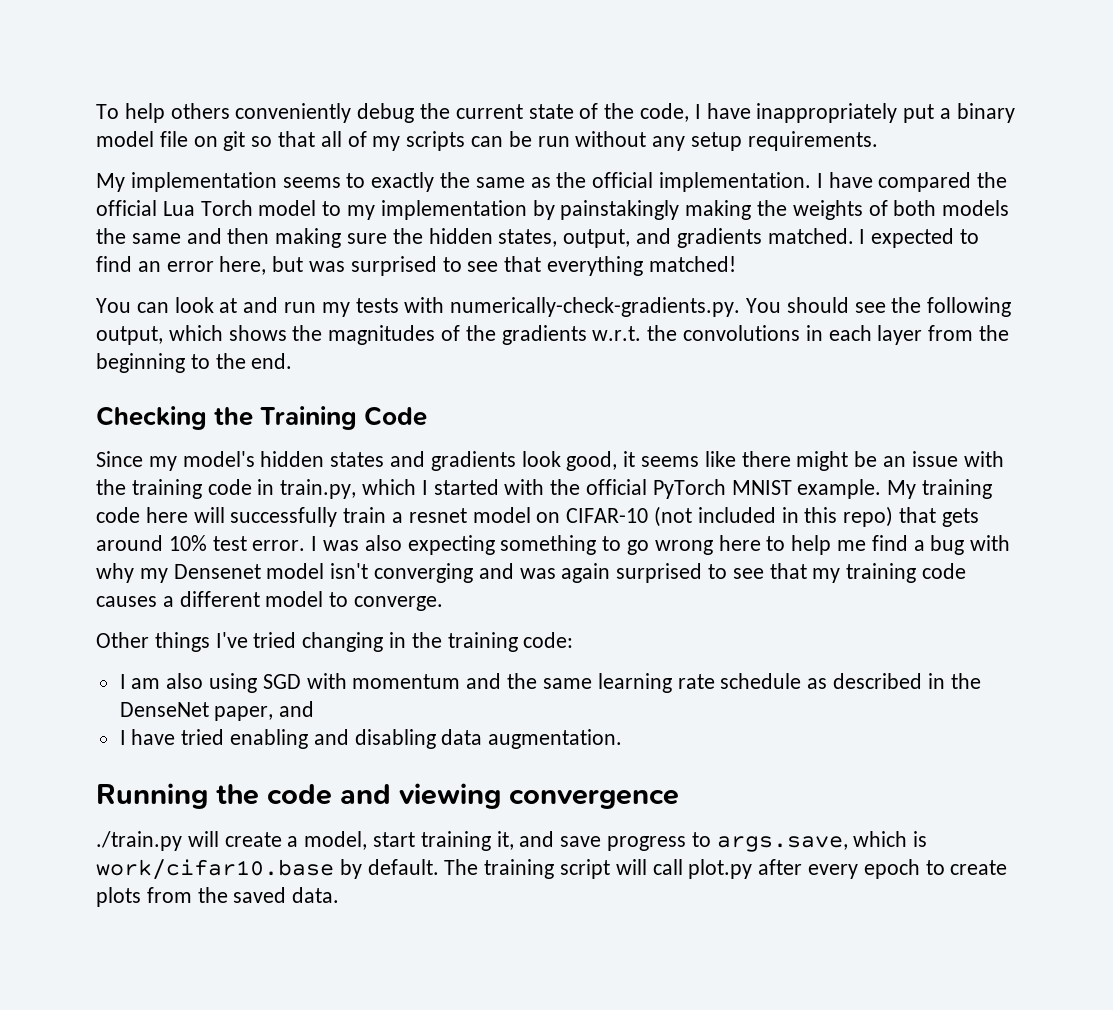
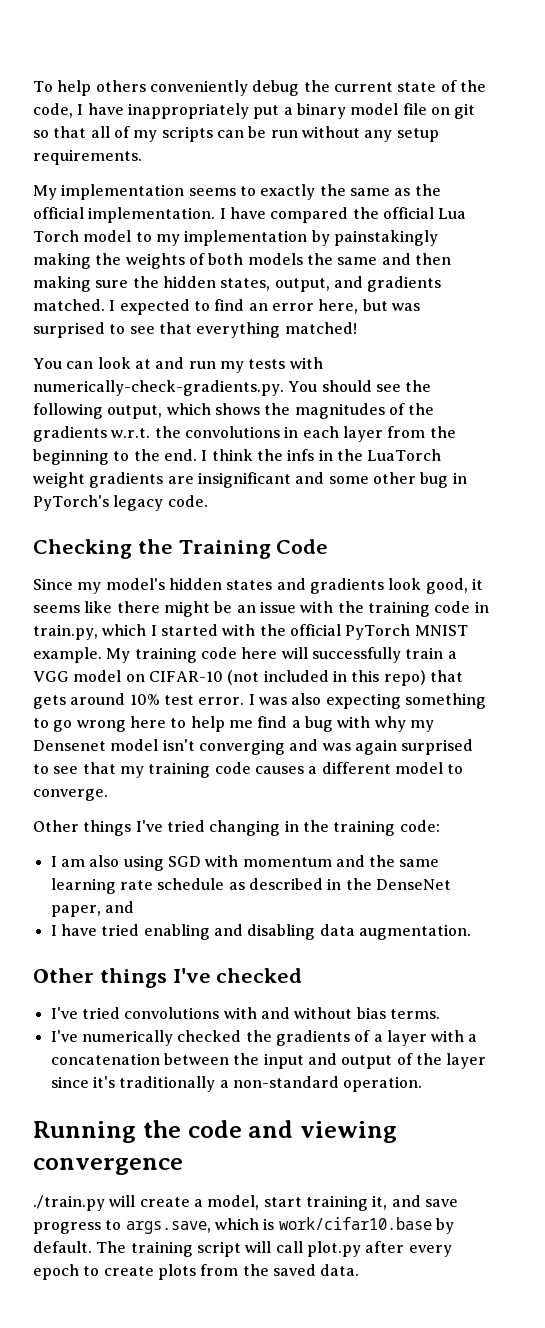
(293, 361) none -> [201,449,442,461] [33,472,467,488] [33,495,208,511] I think the infs in the LuaTorch weight gradients are insignificant and some other bug in PyTorch's legacy code.
[408,508,467,523] resnet -> [33,671,69,682] VGG
(623, 739) none -> [33,968,303,988] [50,1007,440,1019] [50,1030,478,1046] [50,1053,487,1069] [50,1076,423,1092] // Other things I've checked // I've tried convolutions with and without bias terms. // I've numerically checked the gradients of a layer with a concatenation between the input and output of the layer since it's traditionally a non-standard operation.

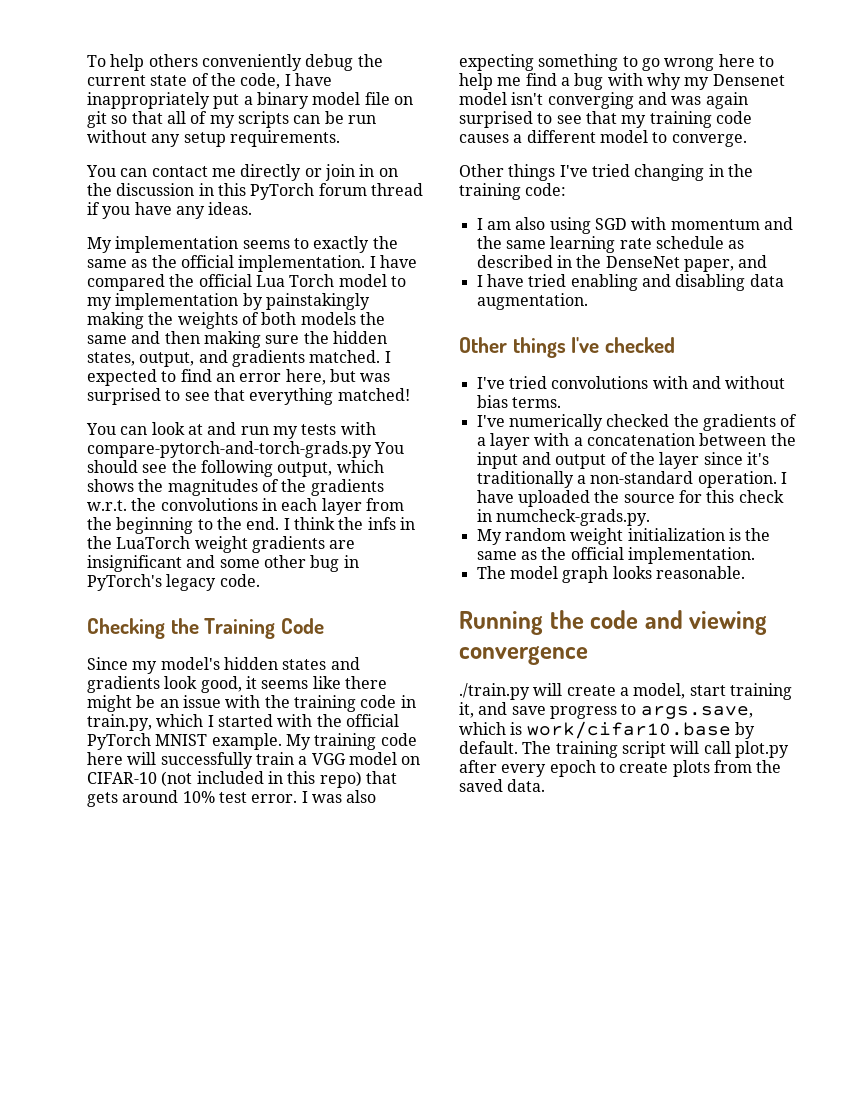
(142, 157) none -> [86,164,398,181] [87,183,423,200] [87,202,253,219] // You can contact me directly or join in on the discussion in this PyTorch forum thread if you have any ideas.
[33,380,284,396] numerically-check-gradients.py. -> [87,441,372,458] compare-pytorch-and-torch-grads.py
(423, 1084) none -> [780,472,787,484] [476,490,784,507] [476,509,650,526] [476,528,771,545] [476,547,755,564] [476,566,745,583] I have uploaded the source for this check in numcheck-grads.py. // My random weight initialization is the same as the official implementation. // The model graph looks reasonable.

